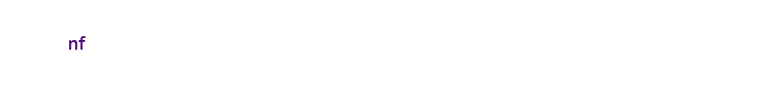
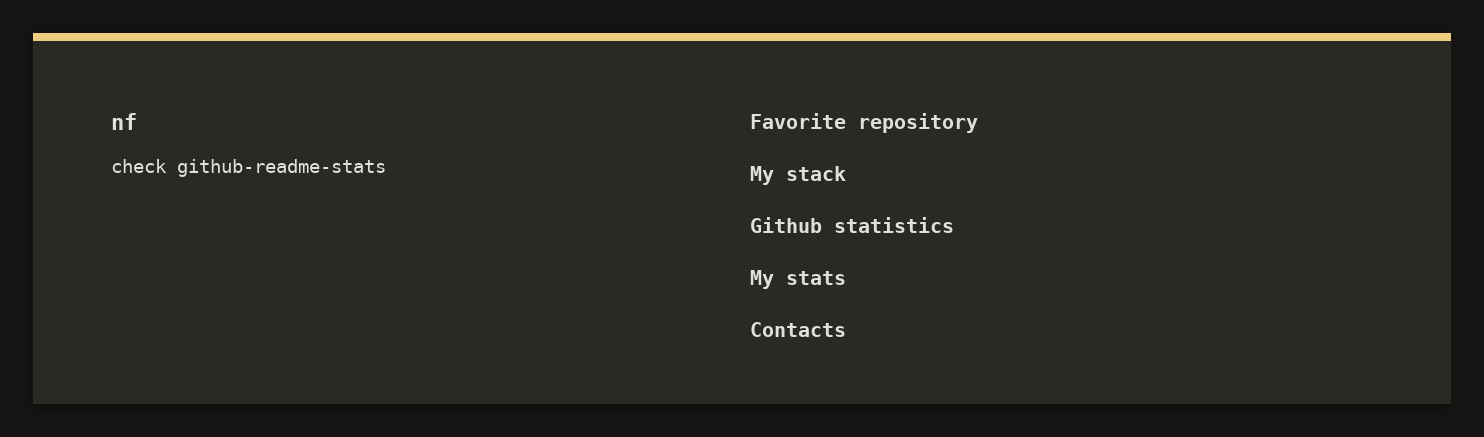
(86, 43) none -> [111,159,386,177] [750,113,978,133] [750,166,846,185] [750,217,954,233] [750,270,846,289] [750,322,846,337] // check github-readme-stats // Favorite repository // My stack // Github statistics // My stats // Contacts

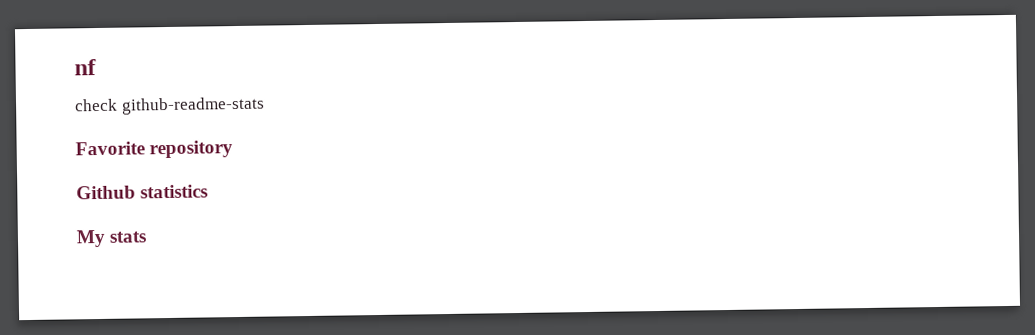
[750,166,846,185] // My stack -> (234, 149) none
[750,322,846,337] // Contacts -> (148, 237) none

